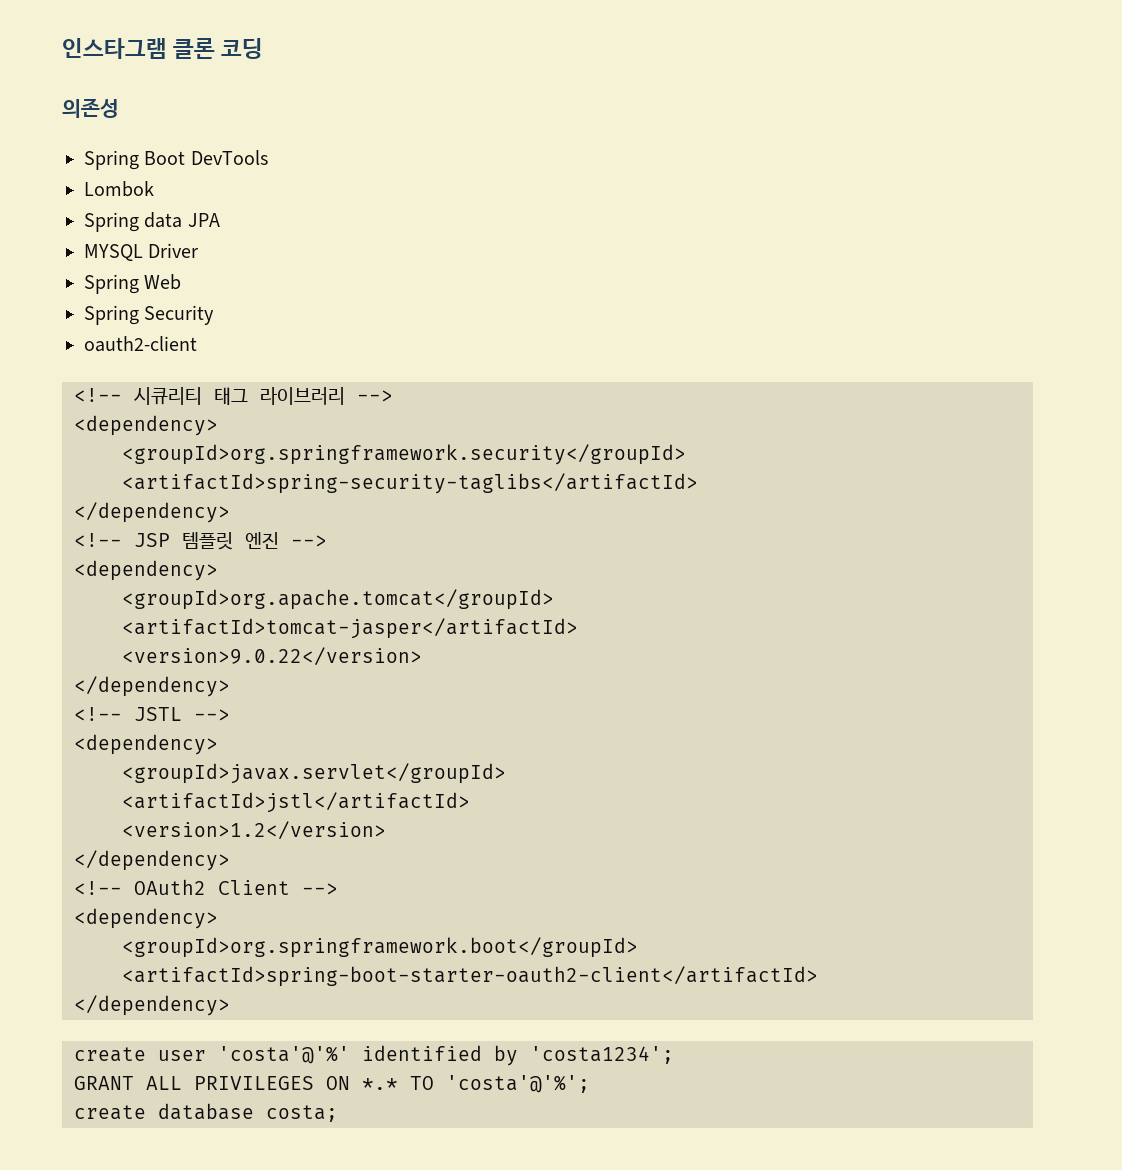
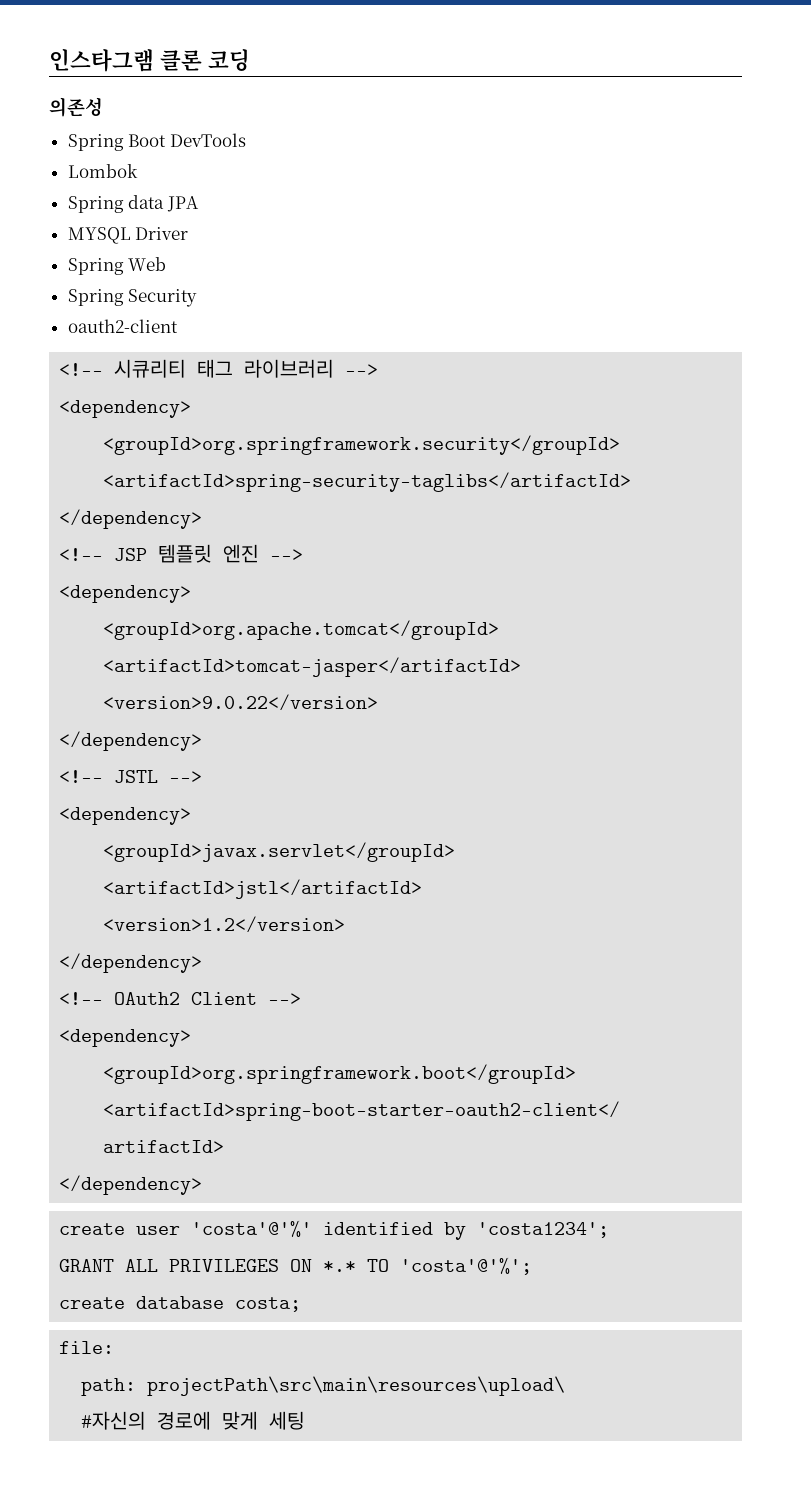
(338, 1113) none -> [59,1341,115,1354] [81,1376,566,1396] [81,1411,306,1430] // file: // path: projectPath\src\main\resources\upload\ // #자신의 경로에 맞게 세팅

